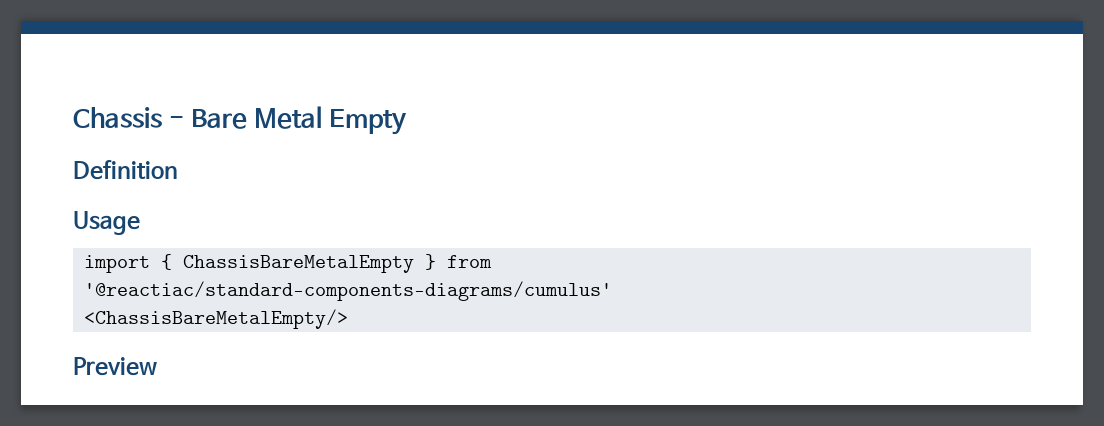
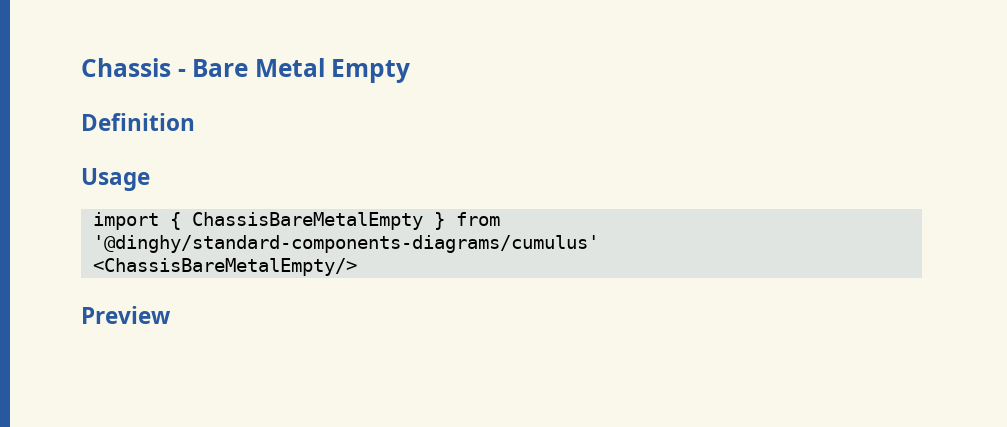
[83,281,612,301] '@reactiac/standard-components-diagrams/cumulus' -> [92,235,599,253] '@dinghy/standard-components-diagrams/cumulus'

